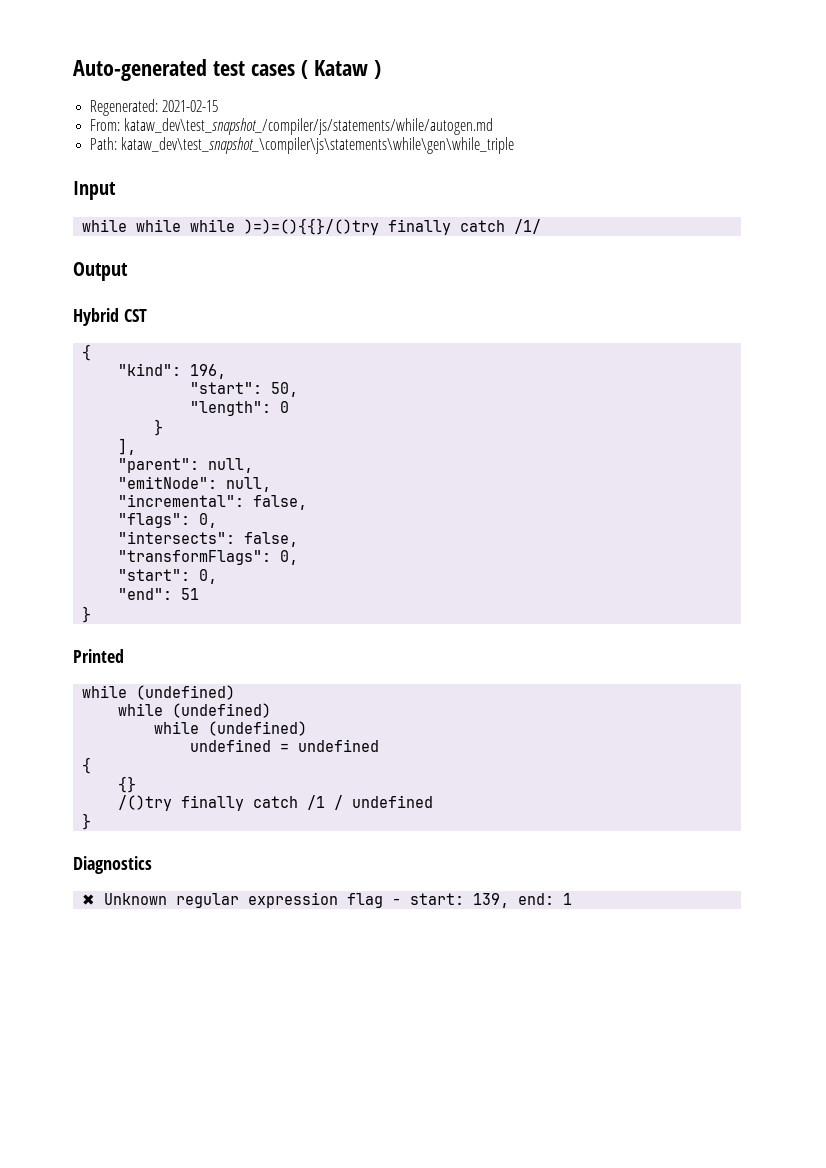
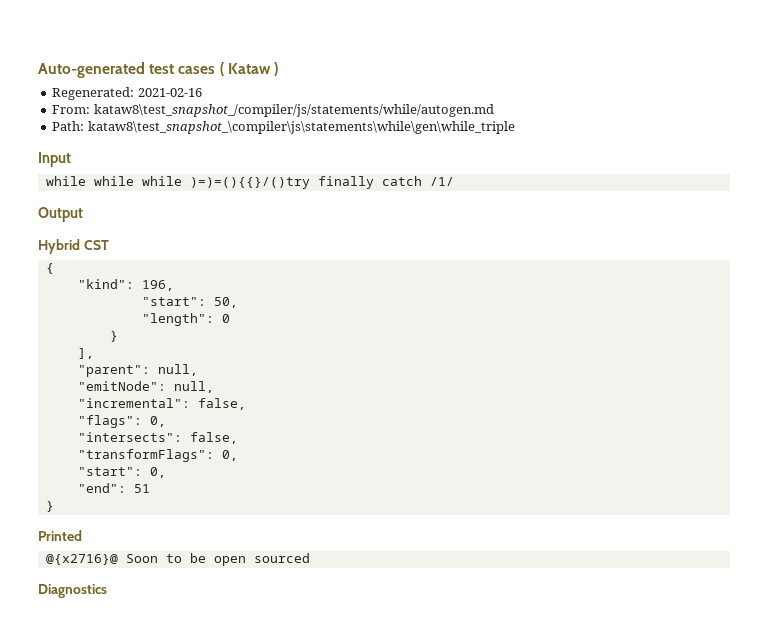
[162,100,219,112] 2021-02-15 -> [137,88,202,97] 2021-02-16
[124,118,494,135] kataw_dev\test_snapshot_/compiler/js/statements/while/autogen.md -> [93,104,494,117] kataw8\test_snapshot_/compiler/js/statements/while/autogen.md
[121,137,515,154] kataw_dev\test_snapshot_\compiler\js\statements\while\gen\while_triple -> [87,121,515,134] kataw8\test_snapshot_\compiler\js\statements\while\gen\while_triple
[82,685,236,700] [118,703,272,718] [154,721,308,736] [190,739,380,752] [82,757,92,774] [118,776,137,793] [118,795,434,811] [82,813,92,830] [73,856,152,874] [82,892,573,908] while (undefined) // while (undefined) // while (undefined) // undefined = undefined // { // {} // /()try finally catch /1 / undefined // } // Diagnostics // ✖ Unknown regular expression flag - start: 139, end: 1 -> [45,553,310,566] [38,584,107,598] @{x2716}@ Soon to be open sourced // Diagnostics

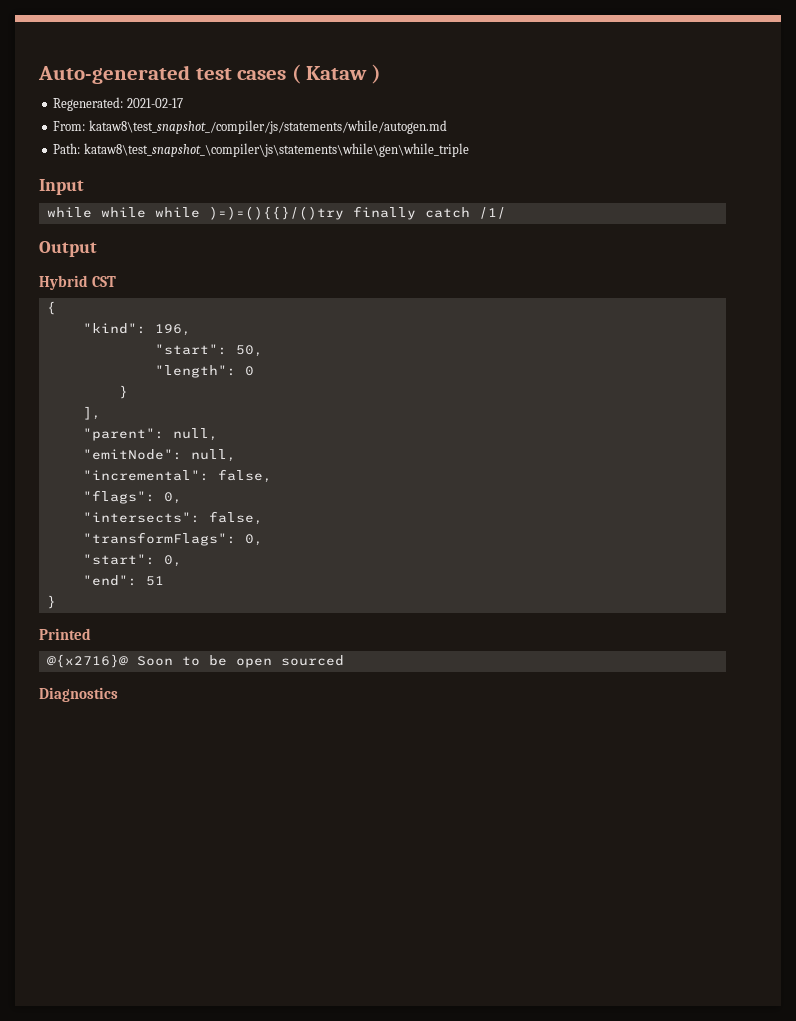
[137,88,202,97] 2021-02-16 -> [126,98,183,108] 2021-02-17

